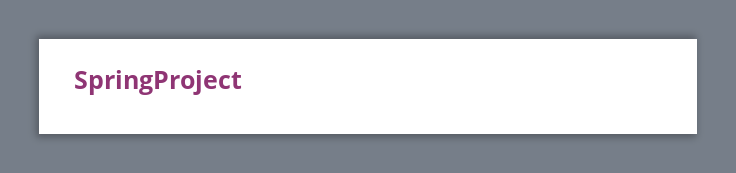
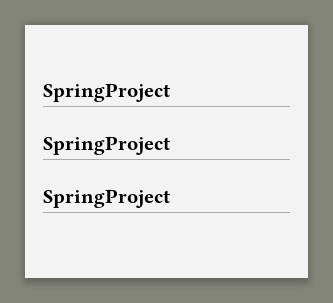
[74,70,242,95] SpringProject -> [43,83,170,102] [43,136,170,155] [43,189,170,208] SpringProject // SpringProject // SpringProject

